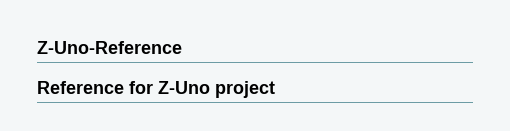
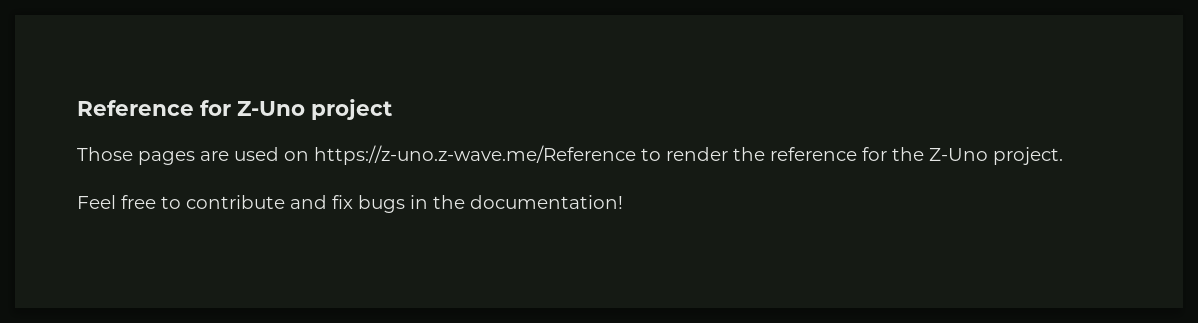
[37,41,182,54] Z-Uno-Reference // -> (77, 108) none
(275, 89) none -> [77,145,1063,165] [77,195,623,213] // Those pages are used on https://z-uno.z-wave.me/Reference to render the reference for the Z-Uno project. // Feel free to contribute and fix bugs in the documentation!

